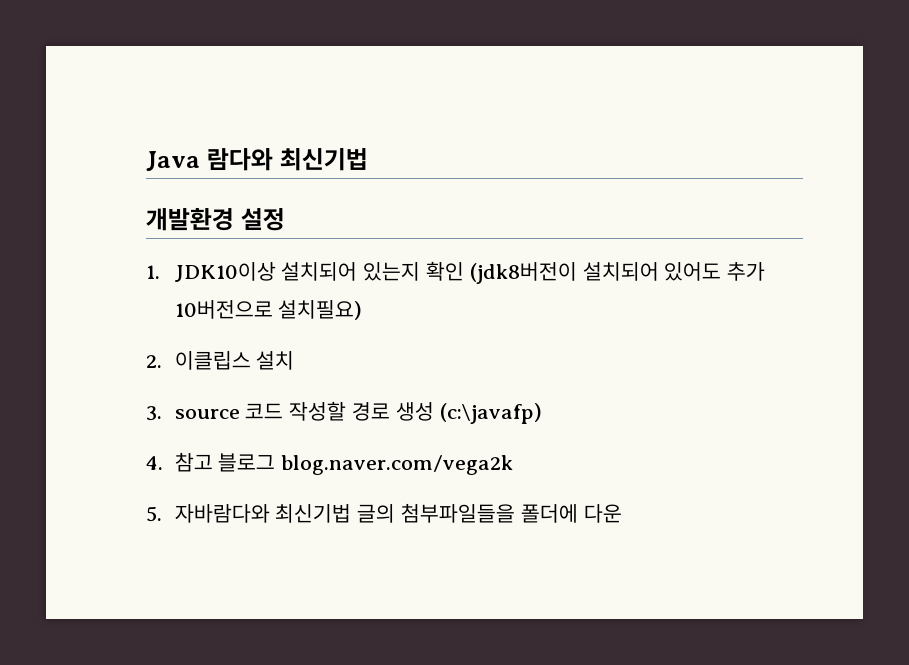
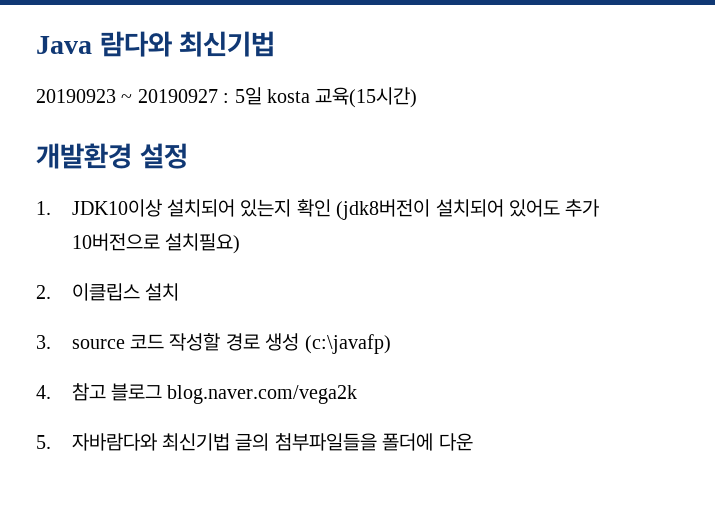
(368, 159) none -> [36,87,418,108] // 20190923 ~ 20190927 : 5일 kosta 교육(15시간)

